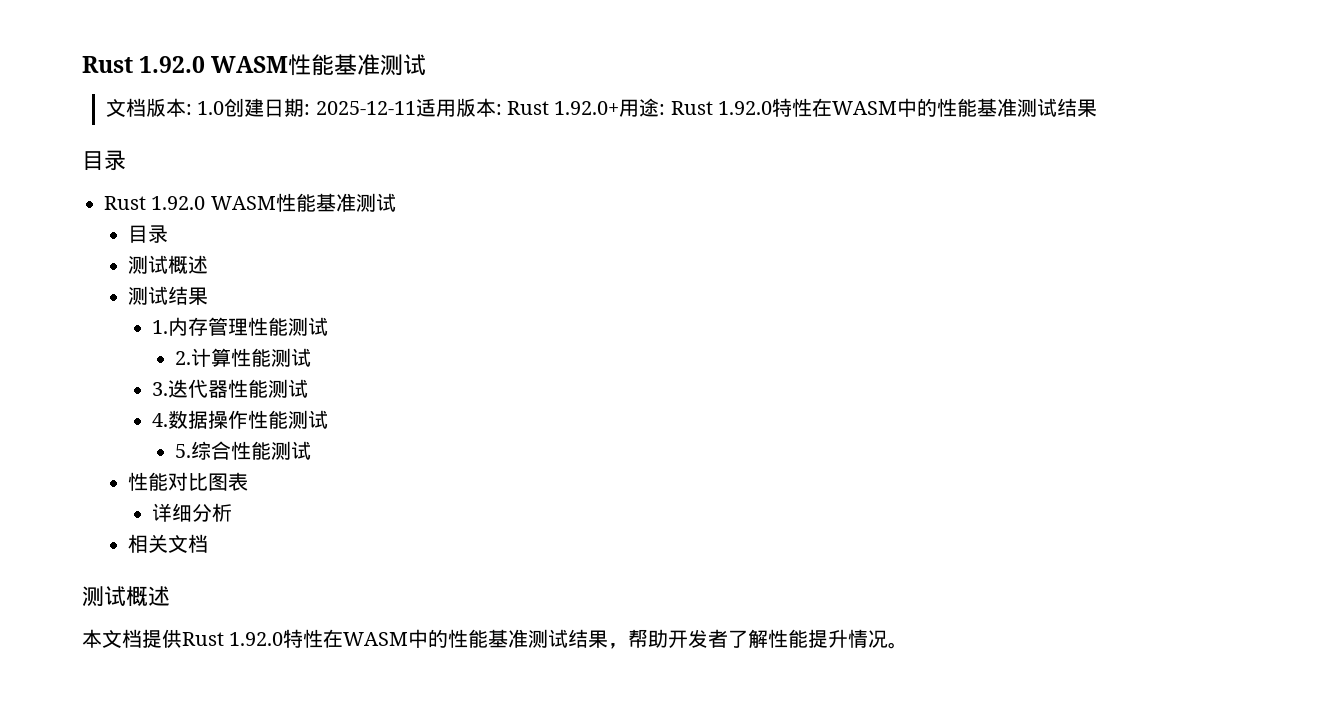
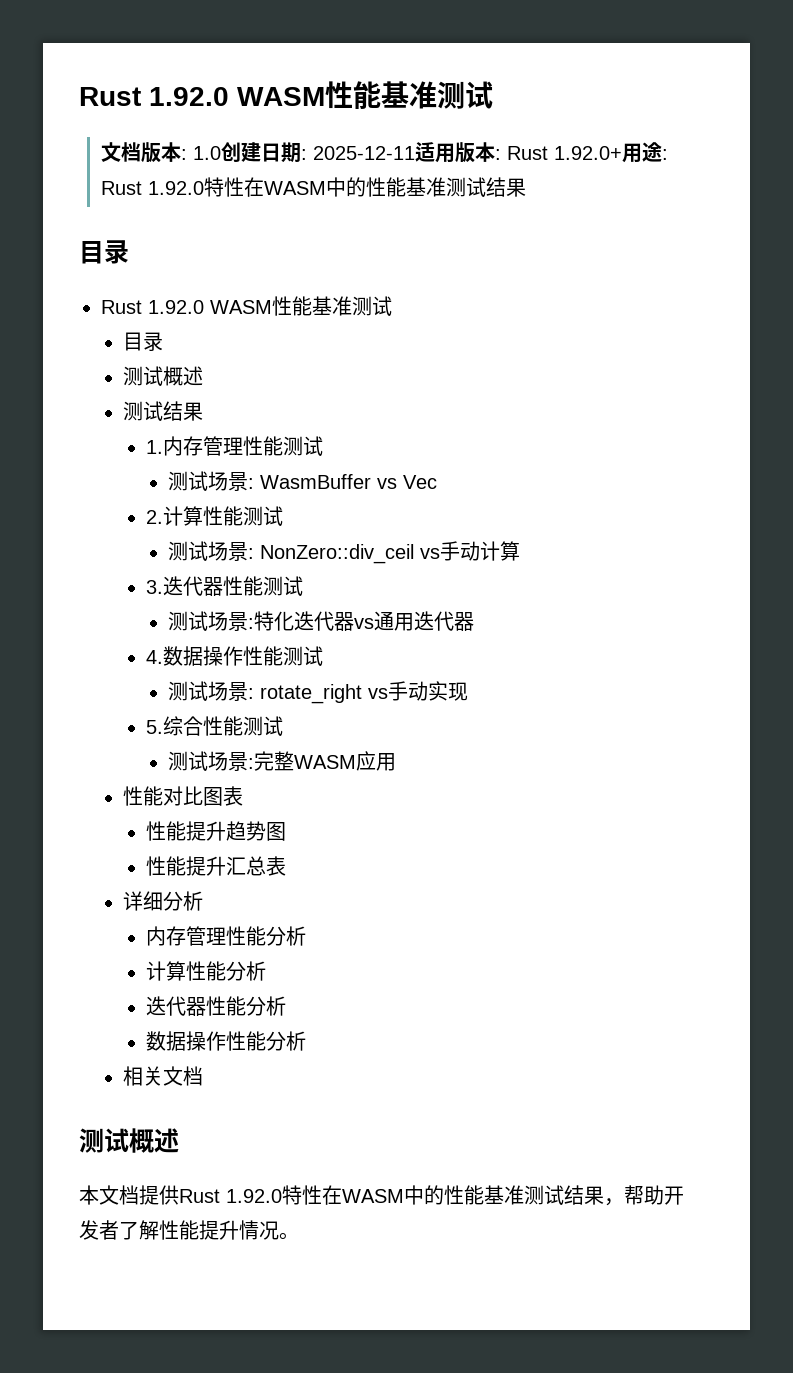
[175,348,312,367] 2.计算性能测试 -> [168,471,438,491] [145,506,283,526] [168,541,521,564] 测试场景: WasmBuffer vs Vec // 2.计算性能测试 // 测试场景: NonZero::div_ceil vs手动计算
(308, 388) none -> [168,611,475,631] // 测试场景:特化迭代器vs通用迭代器
[175,441,312,460] [127,472,248,491] [151,503,192,522] 5.综合性能测试 // 性能对比图表 // 详细 -> [168,681,469,704] [145,716,283,736] [168,751,397,771] [123,786,244,806] [145,821,286,841] [145,856,286,876] [123,891,204,911] [145,926,306,946] [145,961,266,981] [145,996,286,1016] [145,1031,266,1051] 测试场景: rotate_right vs手动实现 // 5.综合性能测试 // 测试场景:完整WASM应用 // 性能对比图表 // 性能提升趋势图 // 性能提升汇总表 // 详细分析 // 内存管理性能分析 // 计算性能分析 // 迭代器性能分析 // 数据操作性能

